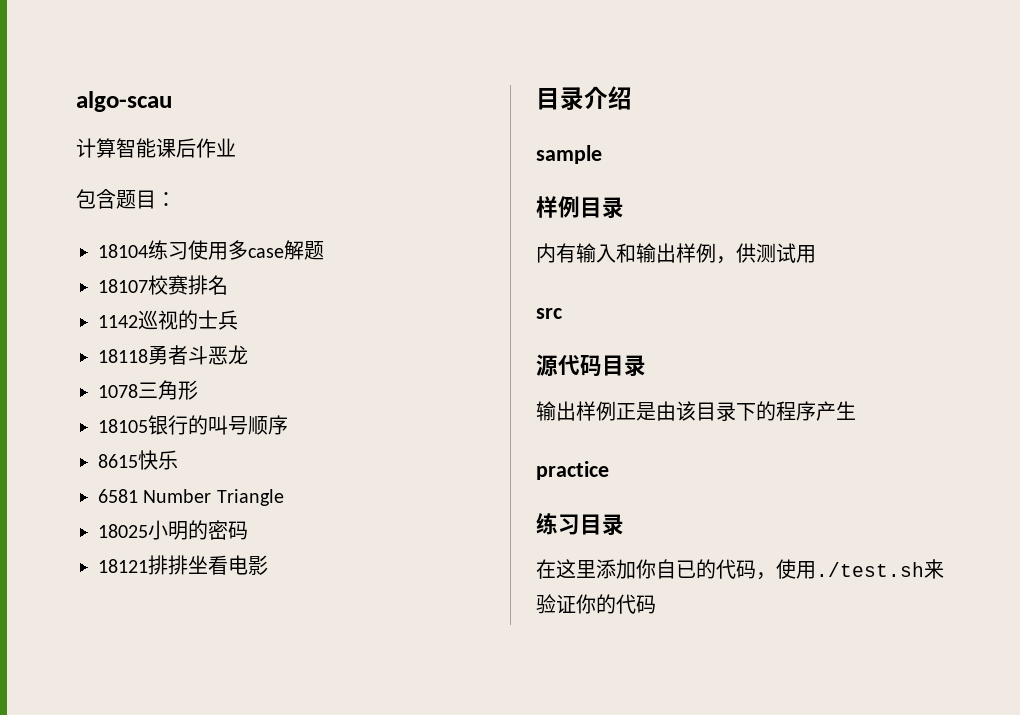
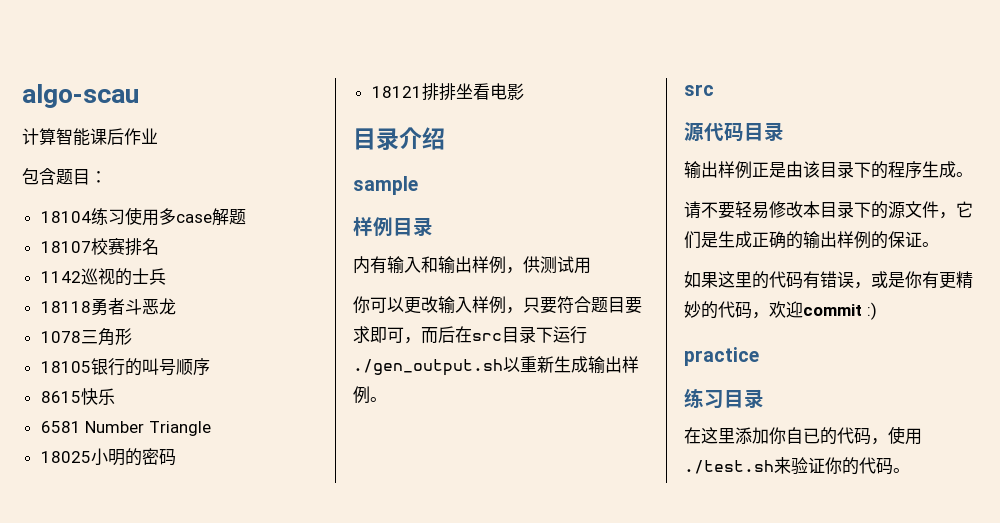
(816, 254) none -> [353,296,642,314] [353,326,587,344] [353,356,639,376] [353,386,387,404] // 你可以更改输入样例，只要符合题目要求即可，而后在src目录下运行./gen_output.sh以重新生成输出样例。
[816,401,856,421] 产生 -> [922,161,973,178] [684,201,973,219] [684,231,939,249] [684,271,973,289] [684,301,877,320] 生成。 // 请不要轻易修改本目录下的源文件，它们是生成正确的输出样例的保证。 // 如果这里的代码有错误，或是你有更精妙的代码，欢迎commit :)
(656, 604) none -> [893,468,910,473] 。

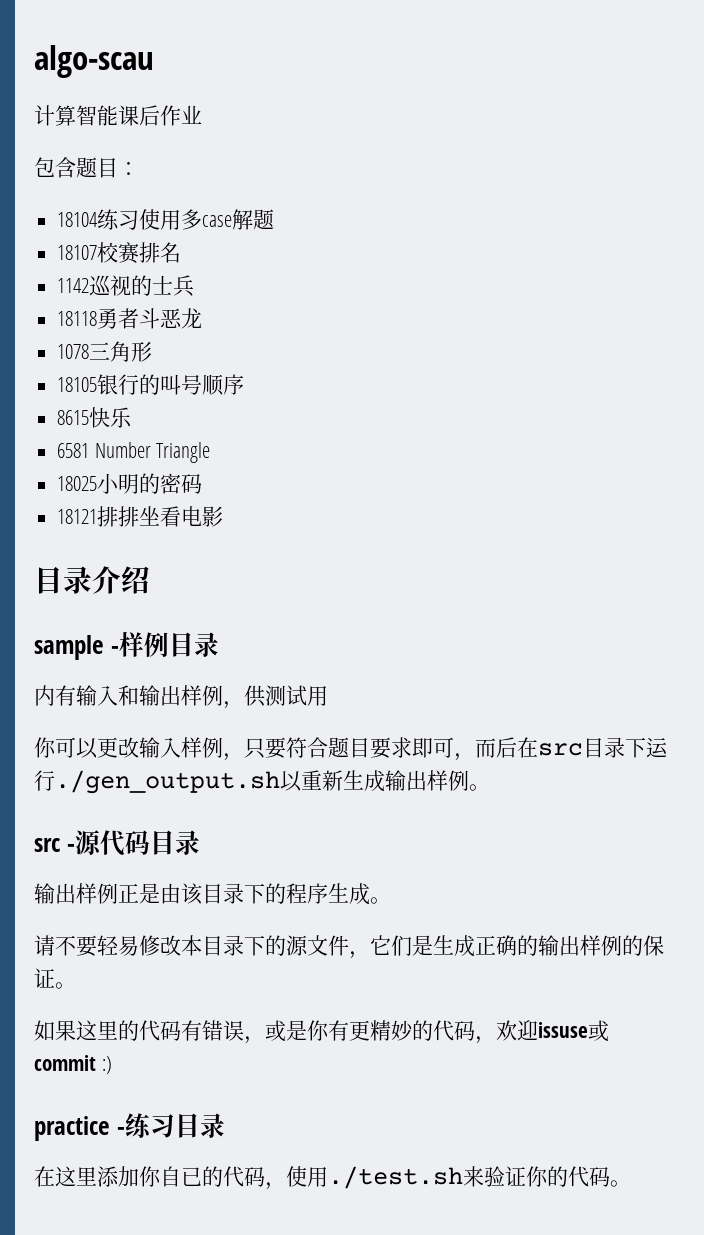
(418, 185) // -> [110,646,119,654] -
(714, 90) // -> [66,844,75,852] -
(803, 309) none -> [538,1020,609,1042] issuse或
(759, 356) // -> [116,1127,125,1135] -

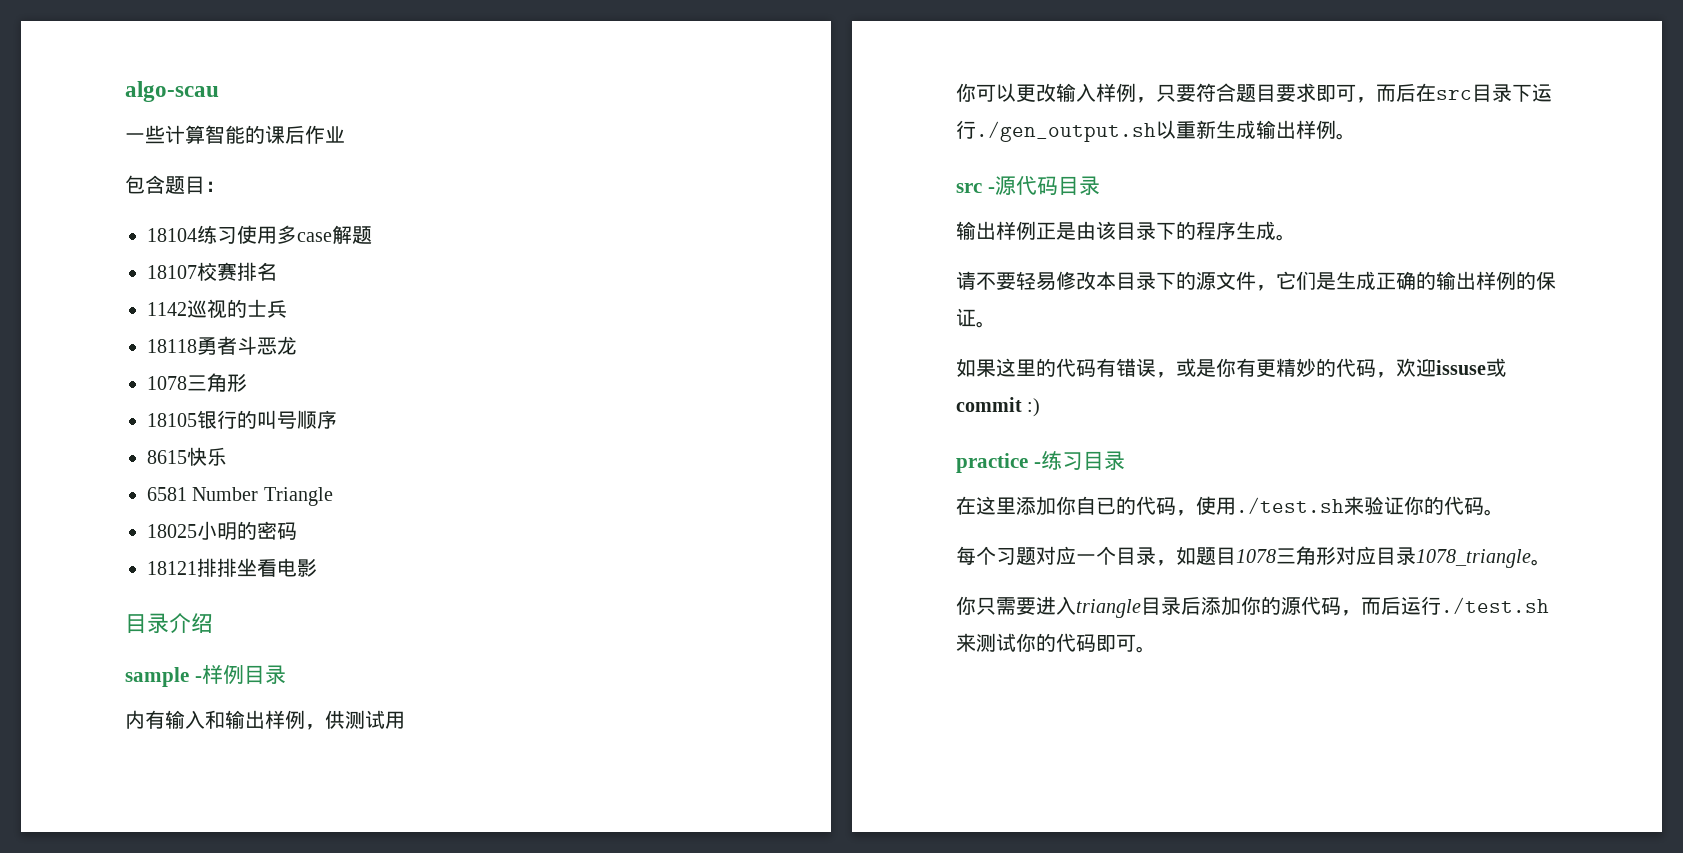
(154, 61) none -> [125,125,165,144] 一些
(118, 115) none -> [245,125,265,144] 的
(631, 1183) none -> [956,546,1551,568] [956,596,1549,618] [956,633,1156,653] // 每个习题对应一个目录，如题目1078三角形对应目录1078_triangle。 // 你只需要进入triangle目录后添加你的源代码，而后运行./test.sh来测试你的代码即可。

